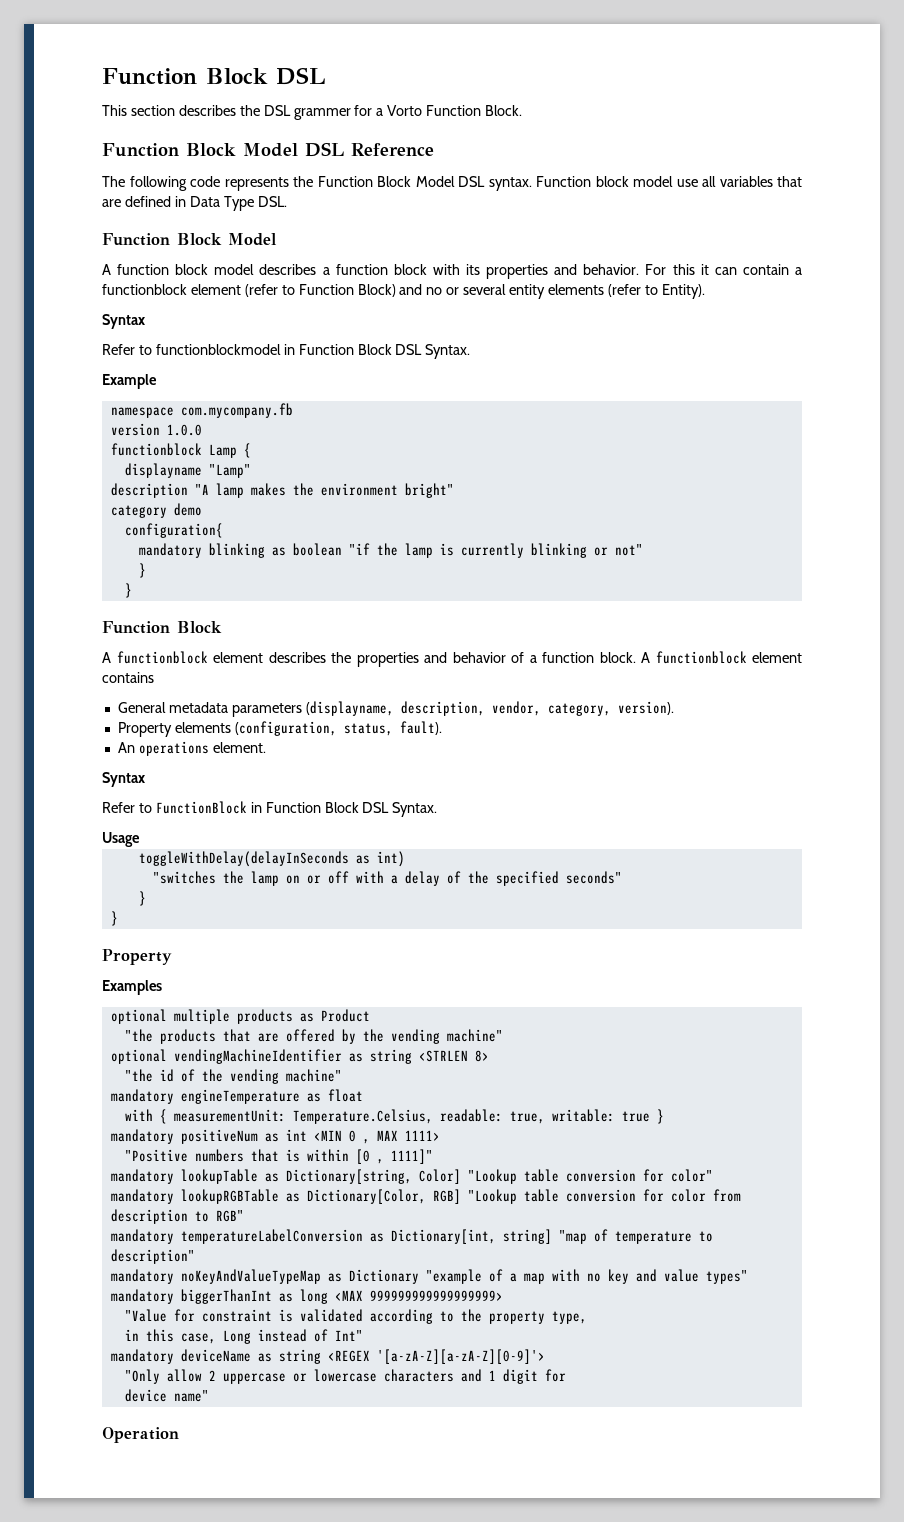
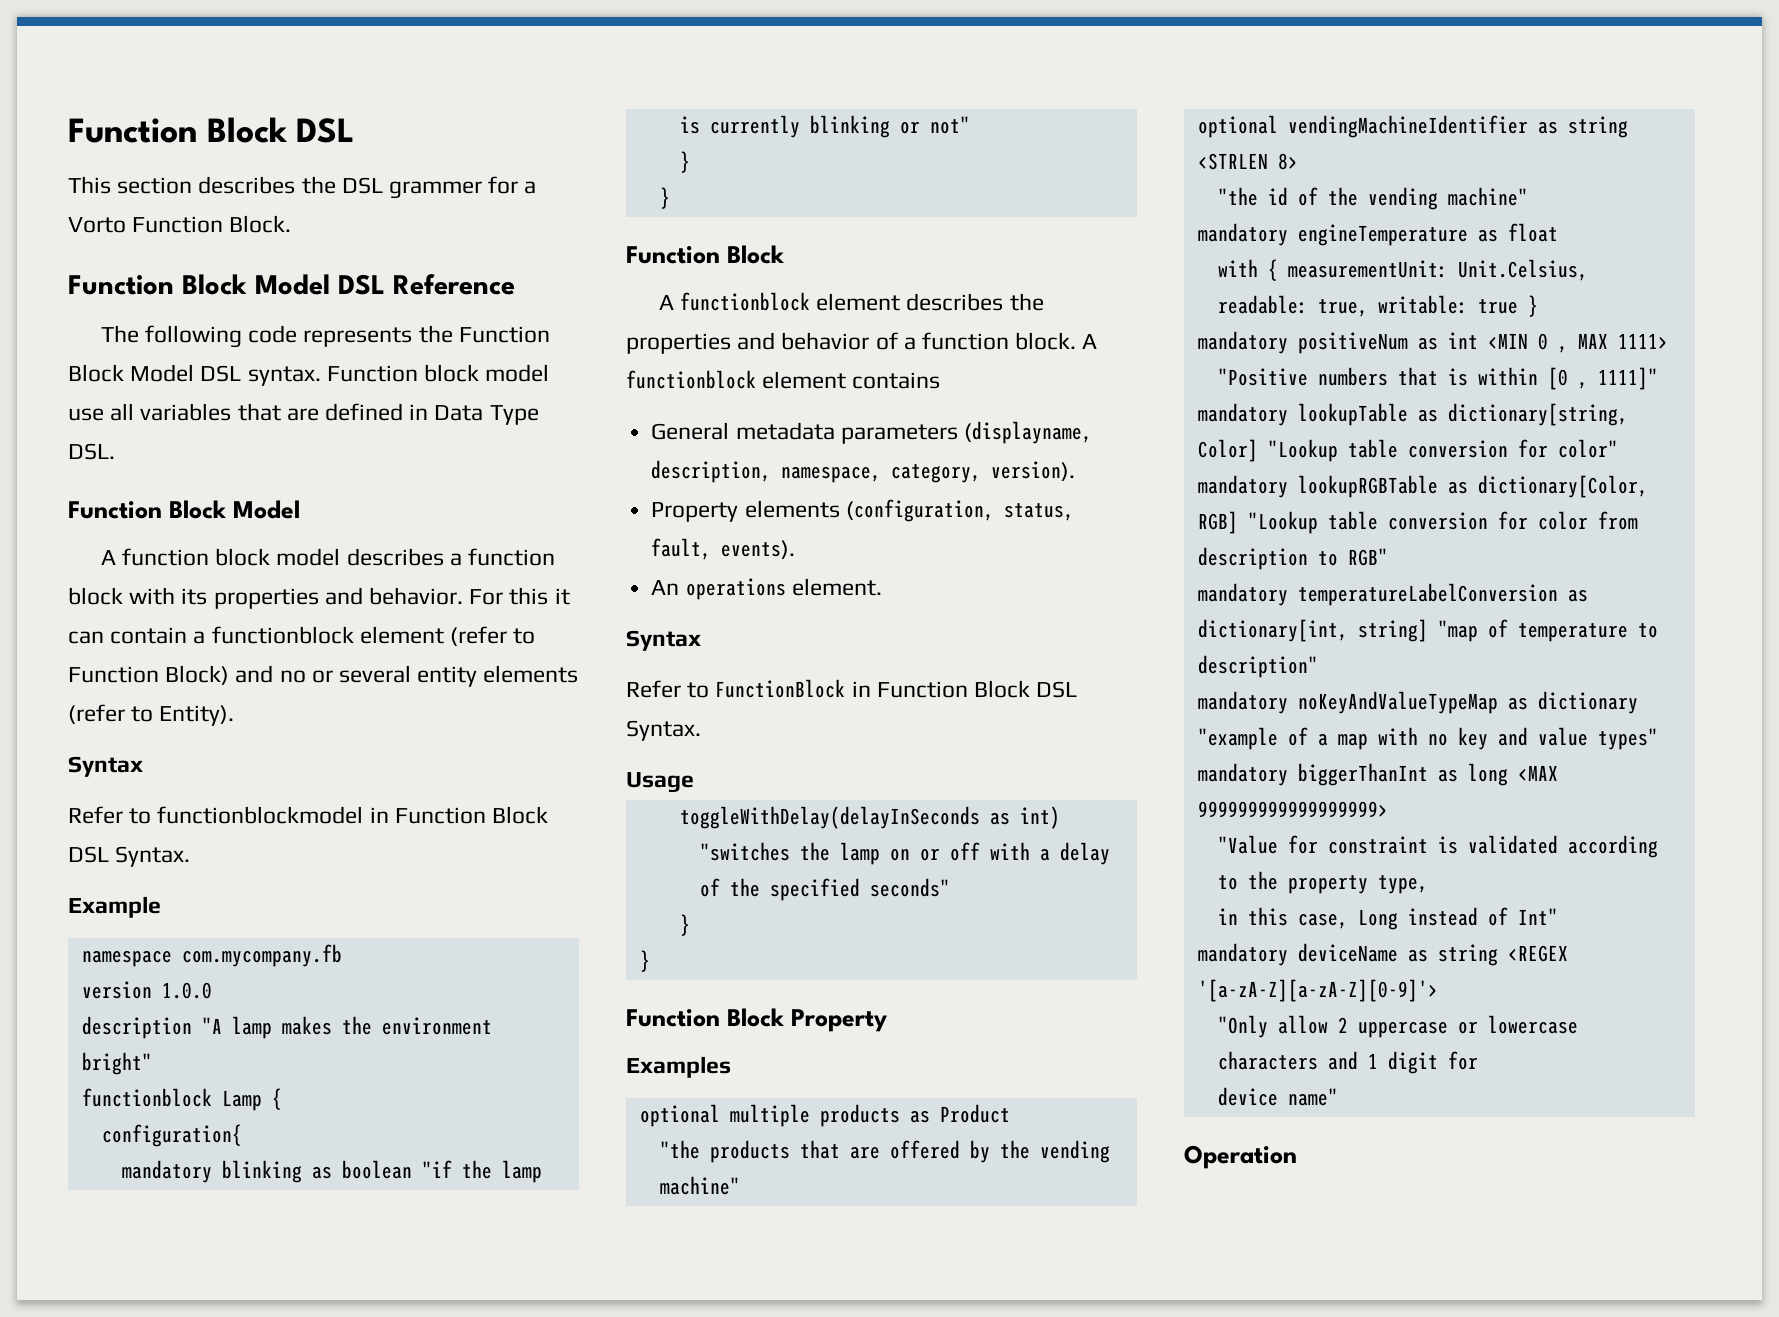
[110,443,251,458] [124,463,251,478] // functionblock Lamp { // displayname "Lamp" -> (212, 990) none
[110,503,202,518] category demo -> [81,1088,282,1111] functionblock Lamp {
[491,701,541,716] vendor, -> [781,466,882,483] namespace,
[399,721,442,735] fault). -> [651,538,796,560] fault, events).
(118, 918) none -> [626,1008,785,1027] Function Block
[292,1109,433,1124] Temperature.Celsius, -> [1457,259,1588,281] Unit.Celsius,
[285,1169,412,1184] Dictionary[string, -> [1447,403,1628,426] dictionary[string,
[306,1189,426,1204] Dictionary[Color, -> [1477,475,1648,498] dictionary[Color,
[390,1229,496,1244] Dictionary[int, -> [1197,619,1348,642] dictionary[int,
[348,1269,419,1284] Dictionary -> [1537,691,1638,714] dictionary

